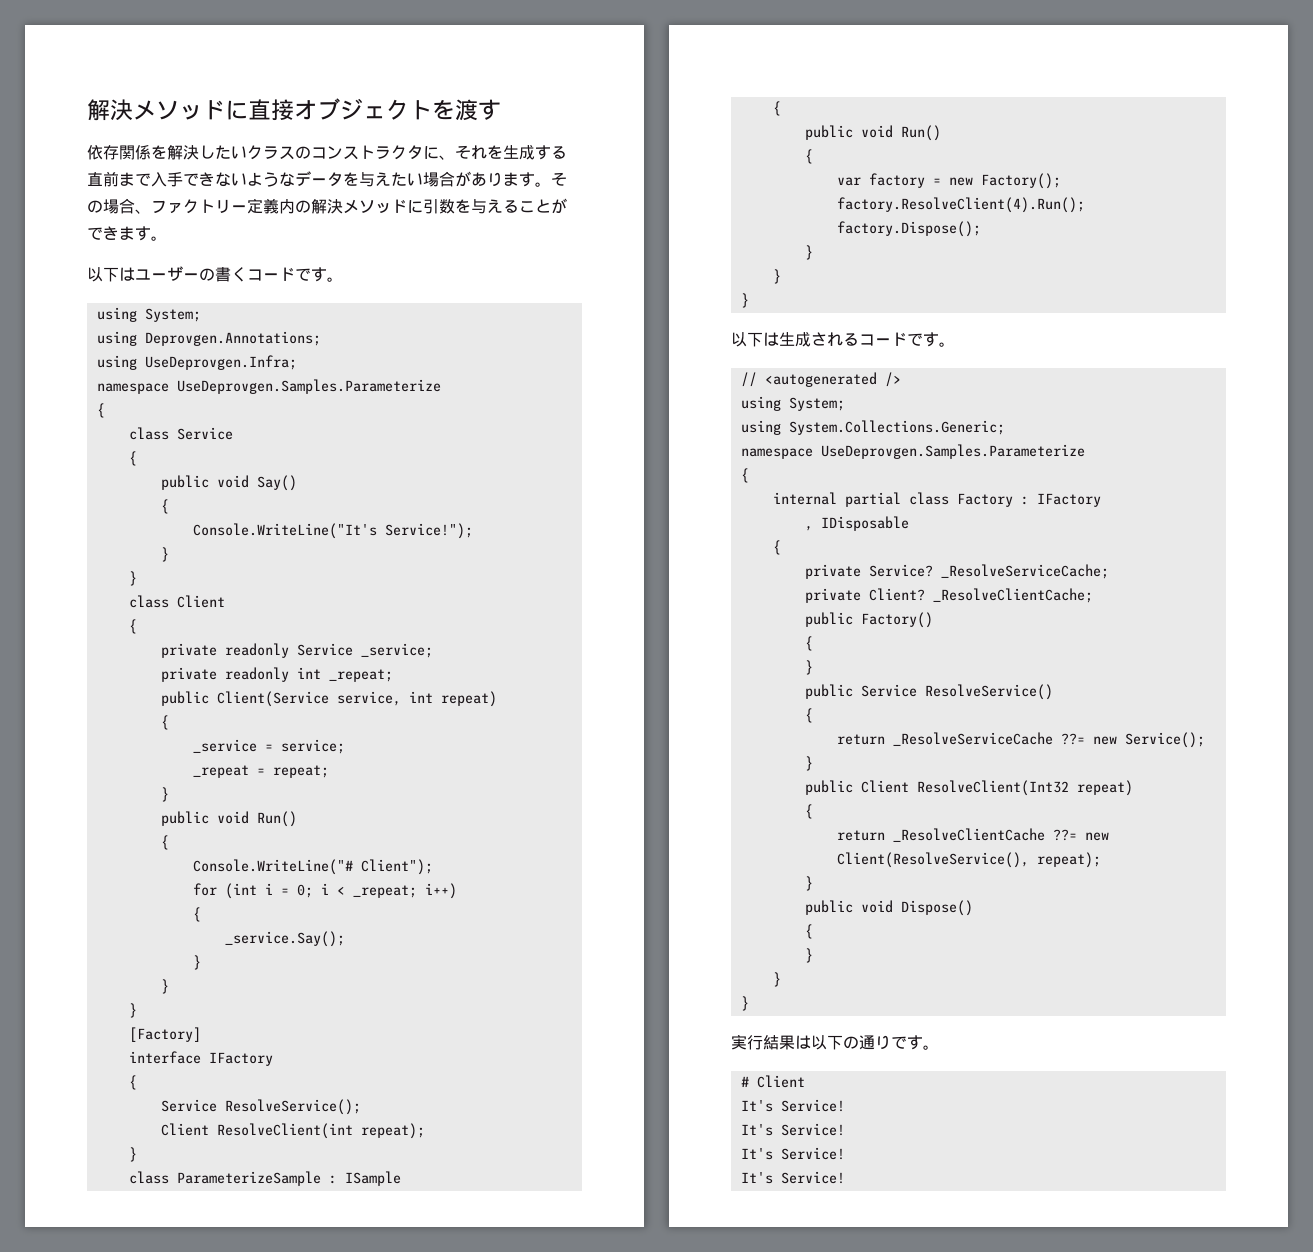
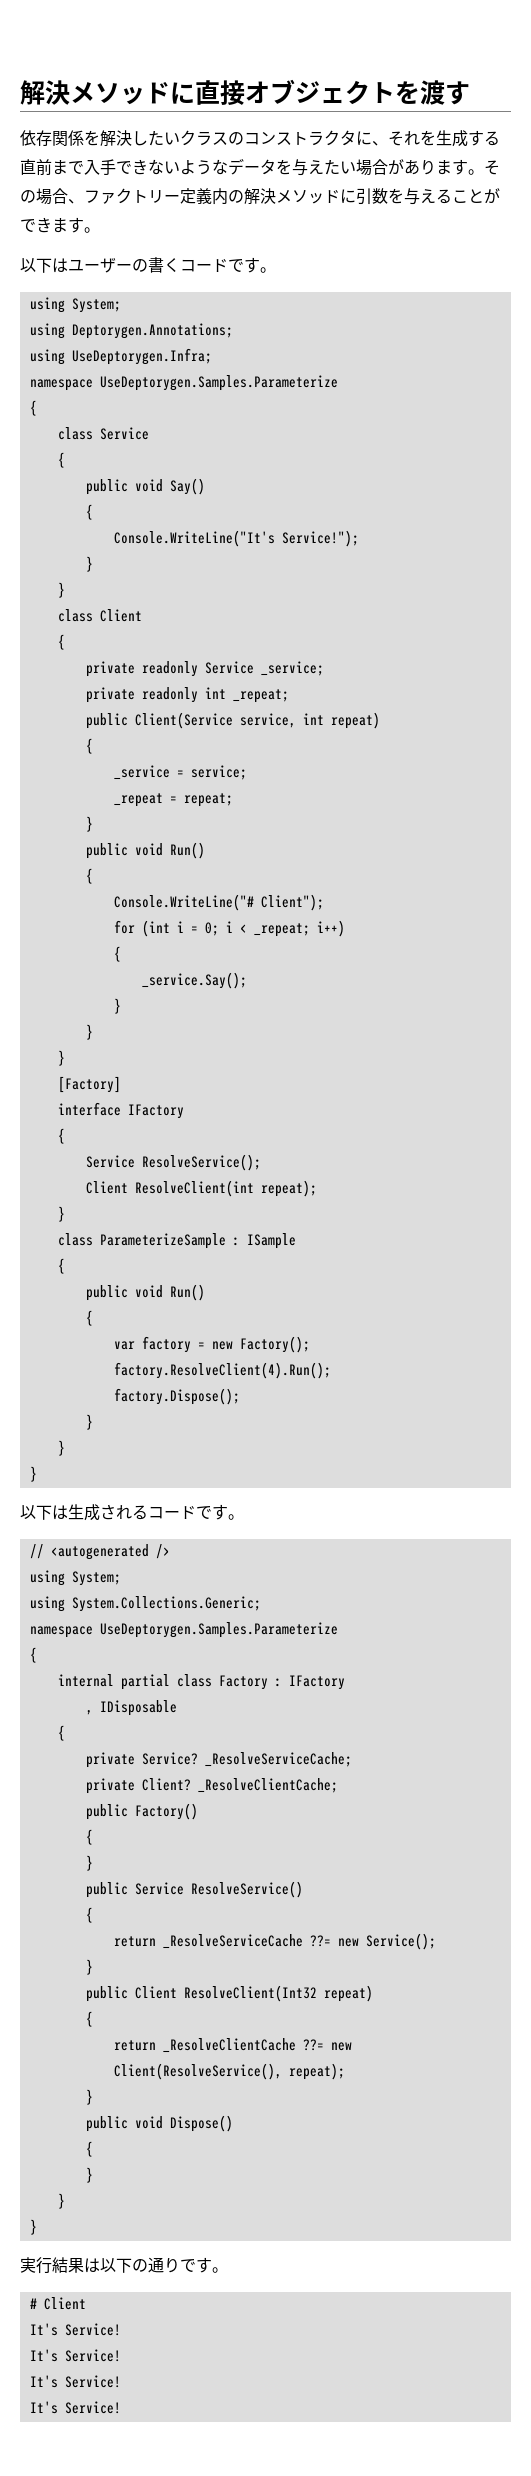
[144,331,321,346] [96,355,297,370] [96,379,441,394] Deprovgen.Annotations; // using UseDeprovgen.Infra; // namespace UseDeprovgen.Samples.Parameterize -> [71,323,233,339] [29,348,212,365] [29,375,338,391] Deptorygen.Annotations; // using UseDeptorygen.Infra; // namespace UseDeptorygen.Samples.Parameterize
[820,444,1085,459] UseDeprovgen.Samples.Parameterize -> [99,1622,338,1638] UseDeptorygen.Samples.Parameterize

